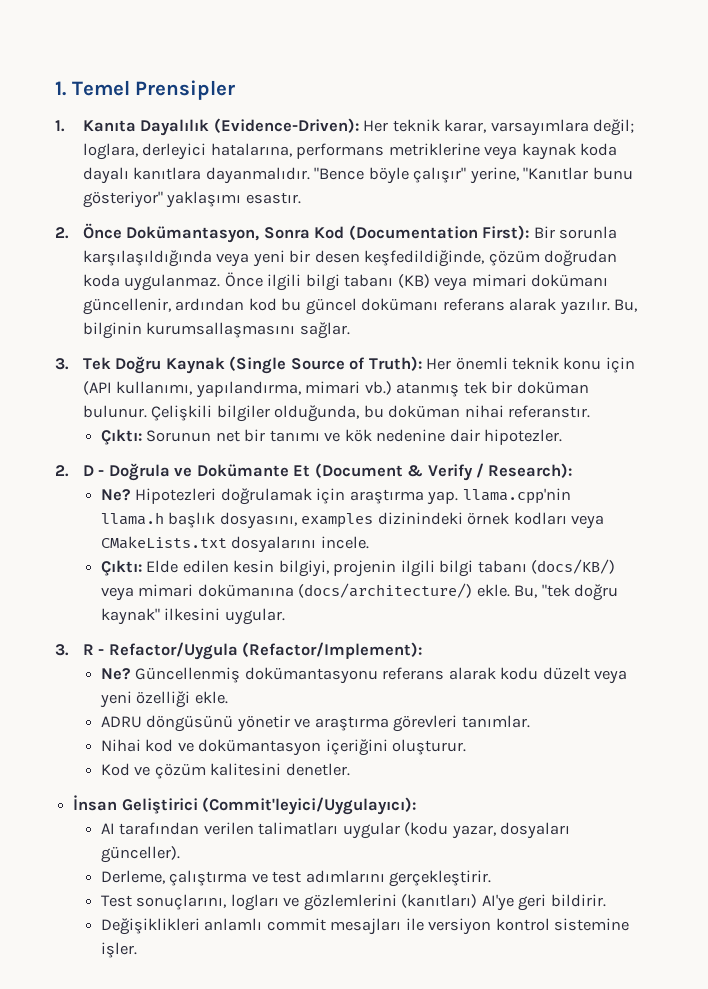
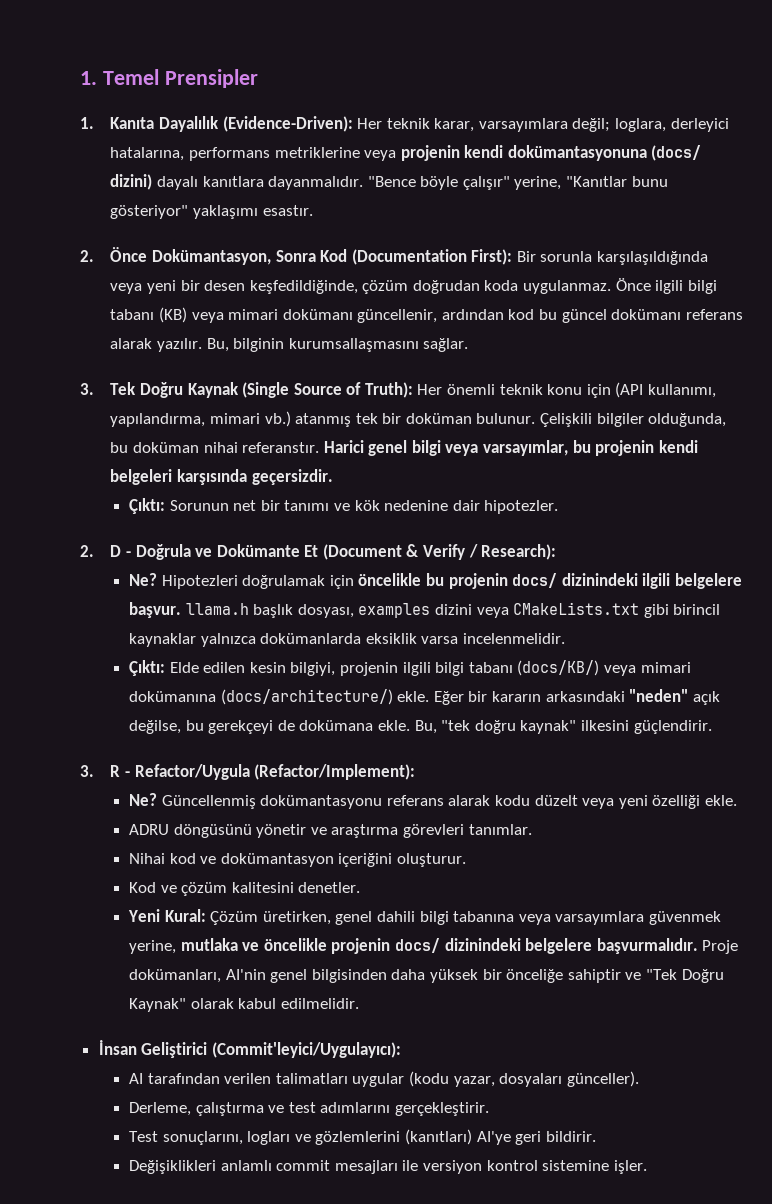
[521,143,618,160] kaynak koda -> [400,145,702,161] [110,174,153,190] projenin kendi dokümantasyonuna (docs/ dizini)
(591, 411) none -> [323,440,698,456] [110,469,333,485] Harici genel bilgi veya varsayımlar, bu projenin kendi belgeleri karşısında geçersizdir.
[349,488,571,505] [101,512,605,529] [101,536,369,553] araştırma yap. llama.cpp'nin llama.h başlık dosyasını, examples dizinindeki örnek kodları veya CMakeLists.txt dosyalarını incele. -> [358,573,742,589] [129,602,721,618] [129,633,565,647] öncelikle bu projenin docs/ dizinindeki ilgili belgelere başvur. llama.h başlık dosyası, examples dizini veya CMakeLists.txt gibi birincil kaynaklar yalnızca dokümanlarda eksiklik varsa incelenmelidir.
(510, 590) none -> [433,689,720,705] [129,720,410,734] Eğer bir kararın arkasındaki "neden" açık değilse, bu gerekçeyi de dokümana ekle.
[224,608,285,625] uygular. -> [633,720,712,734] güçlendirir.
(350, 769) none -> [128,909,721,925] [129,938,739,954] [129,969,724,983] [129,998,359,1012] // Yeni Kural: Çözüm üretirken, genel dahili bilgi tabanına veya varsayımlara güvenmek yerine, mutlaka ve öncelikle projenin docs/ dizinindeki belgelere başvurmalıdır. Proje dokümanları, AI'nin genel bilgisinden daha yüksek bir önceliğe sahiptir ve "Tek Doğru Kaynak" olarak kabul edilmelidir.

